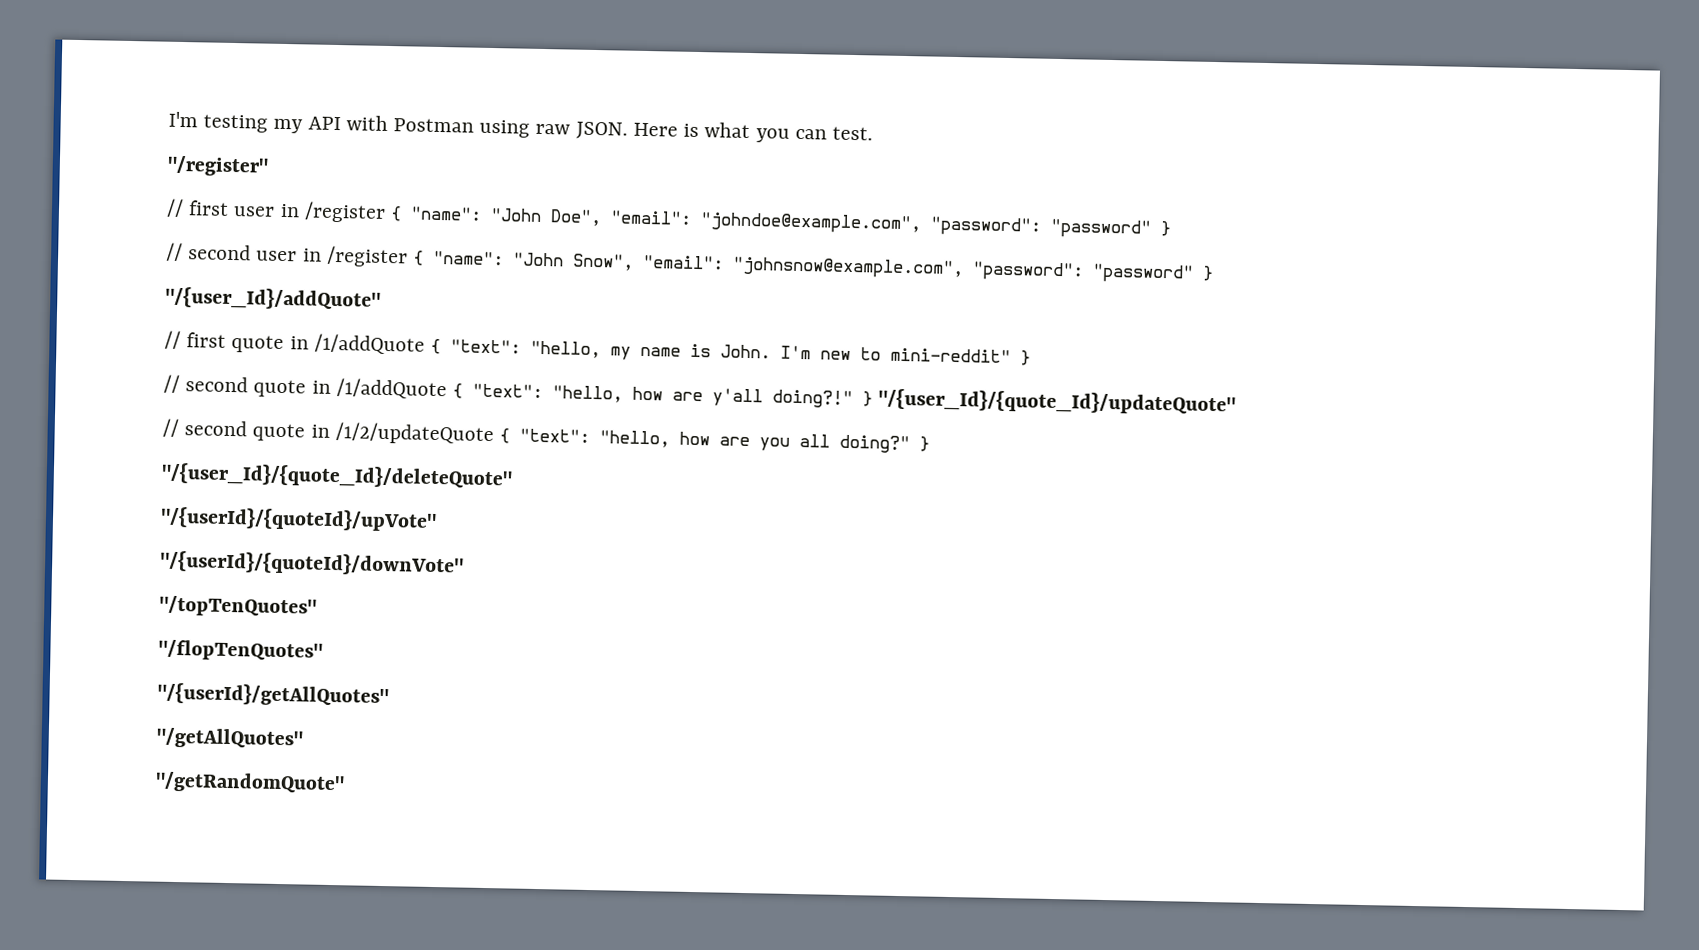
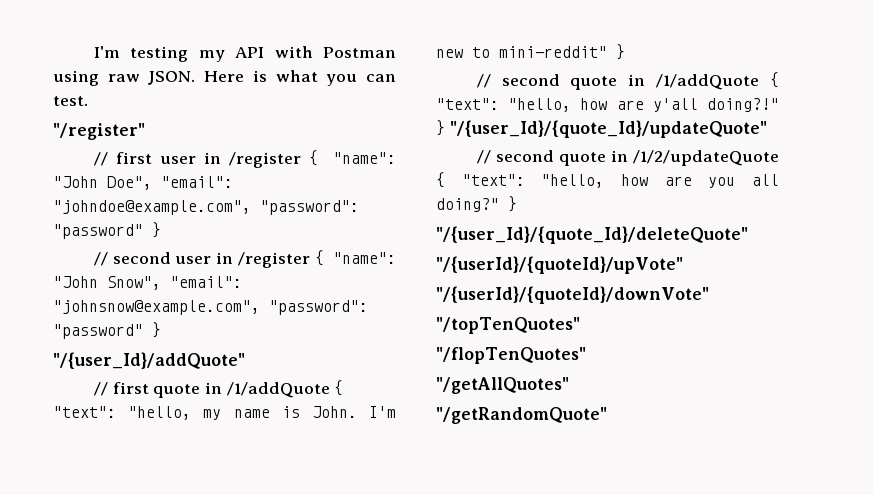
[157,682,389,708] // "/{userId}/getAllQuotes" -> (586, 355) none

